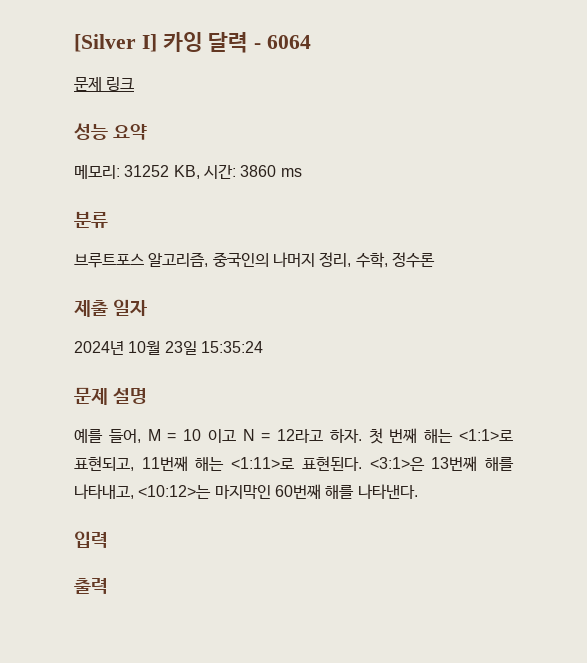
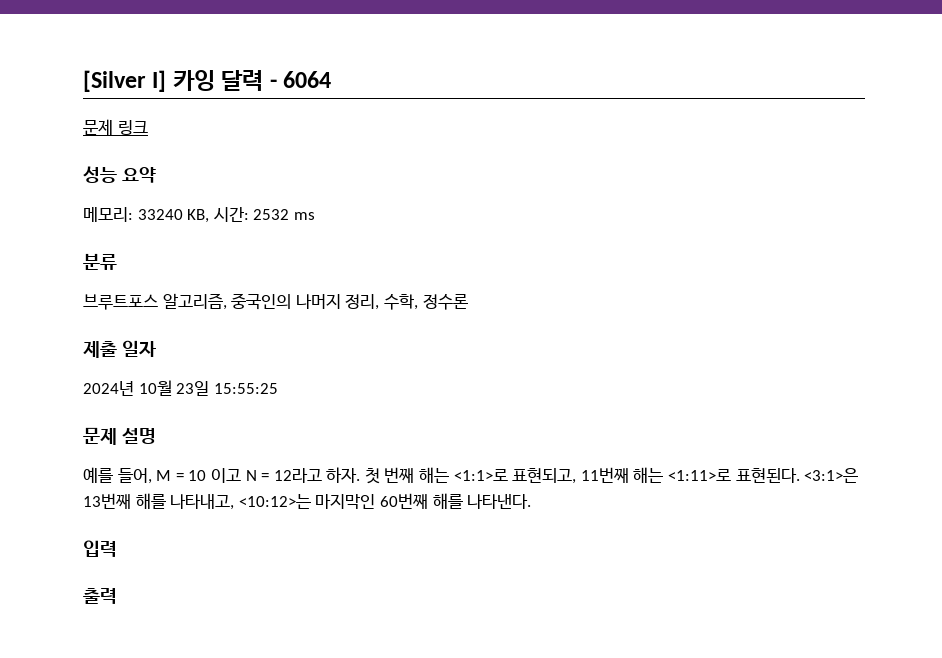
[124,165,170,177] 31252 -> [137,209,183,220] 33240
[240,165,277,177] 3860 -> [253,209,290,220] 2532
[200,341,263,353] 15:35:24 -> [213,383,278,394] 15:55:25

